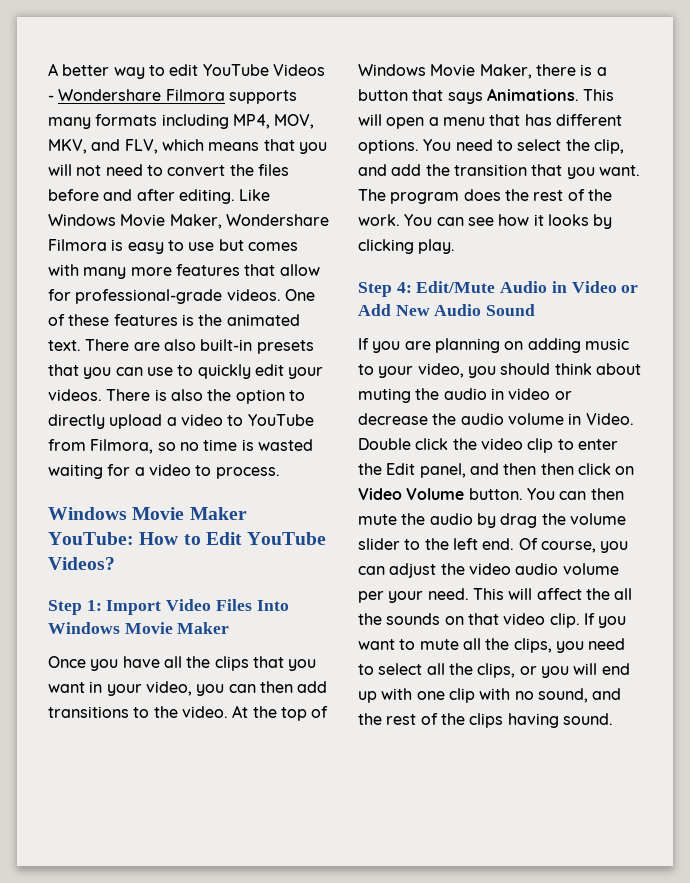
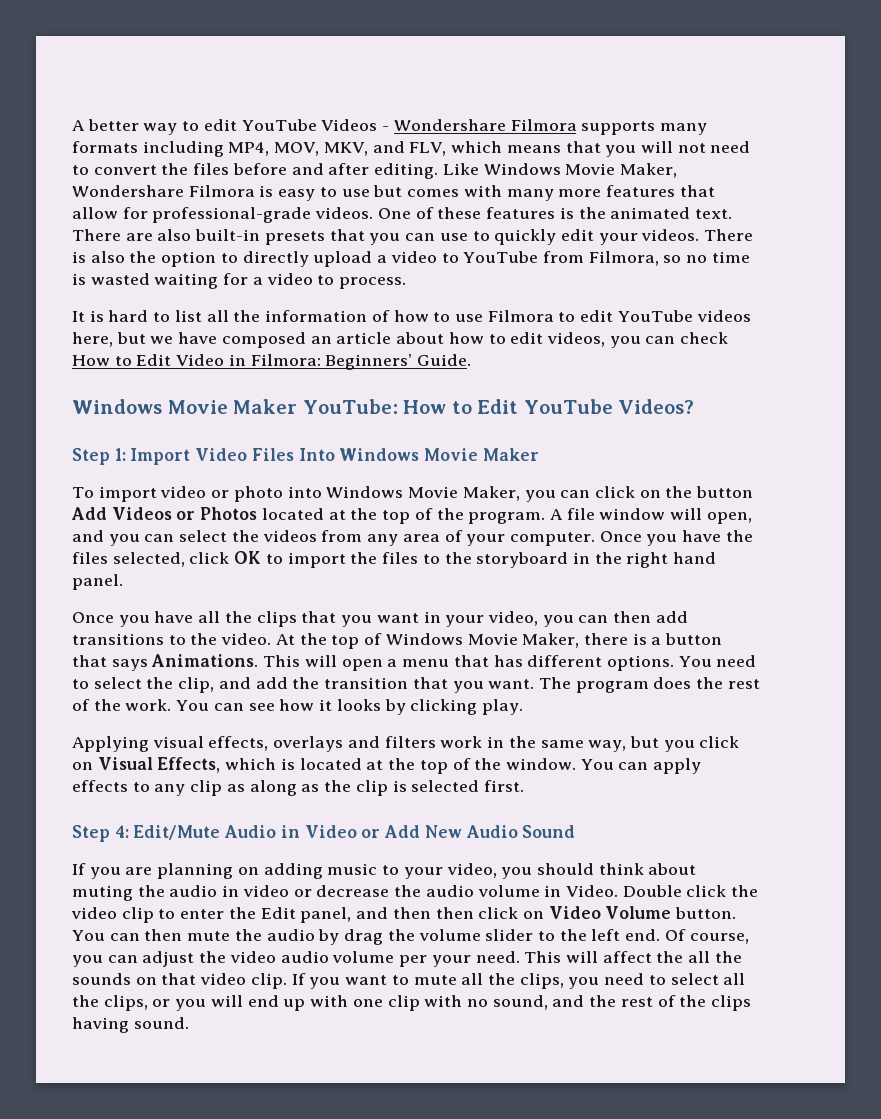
(280, 473) none -> [72,310,751,322] [72,332,729,348] [72,354,472,370] // It is hard to list all the information of how to use Filmora to edit YouTube videos here, but we have composed an article about how to edit videos, you can check How to Edit Video in Filmora: Beginners’ Guide.
(230, 628) none -> [72,486,754,502] [71,507,752,524] [72,530,753,546] [72,551,717,568] [72,574,123,590] // To import video or photo into Windows Movie Maker, you can click on the button Add Videos or Photos located at the top of the program. A file window will open, and you can select the videos from any area of your computer. Once you have the files selected, click OK to import the files to the storyboard in the right hand panel.
(456, 246) none -> [72,736,740,752] [72,757,702,774] [72,780,524,796] // Applying visual effects, overlays and filters work in the same way, but you click on Visual Effects, which is located at the top of the window. You can apply effects to any clip as along as the clip is selected first.

